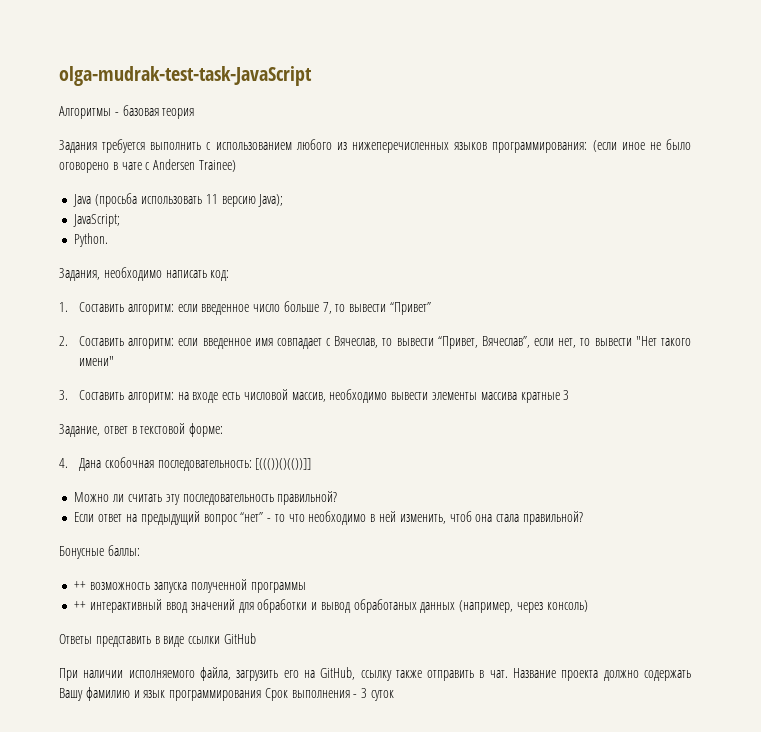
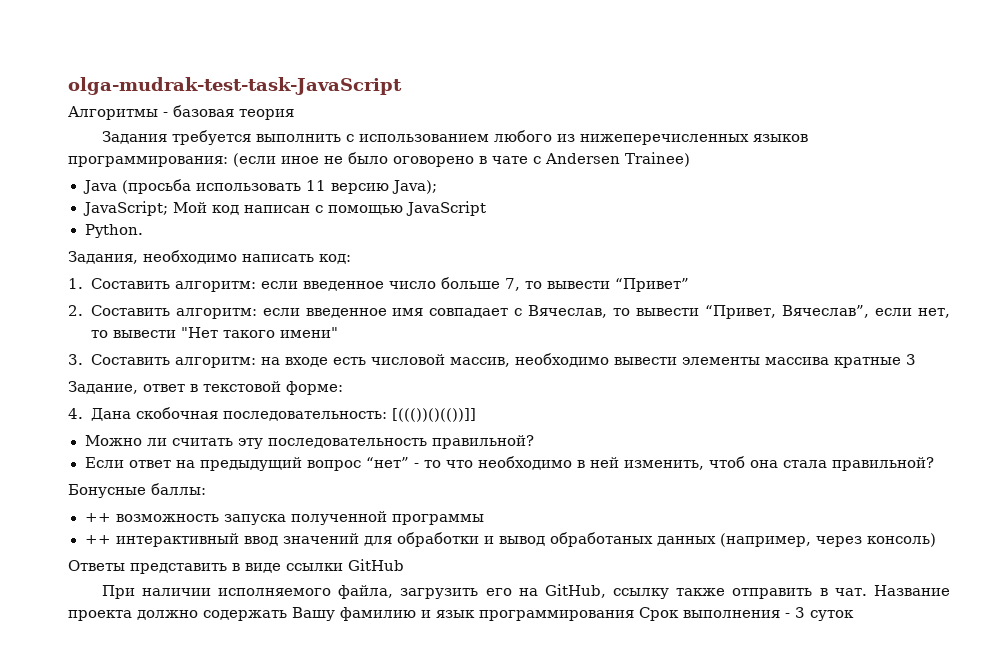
(121, 220) none -> [172,201,486,216] Мой код написан с помощью JavaScript

